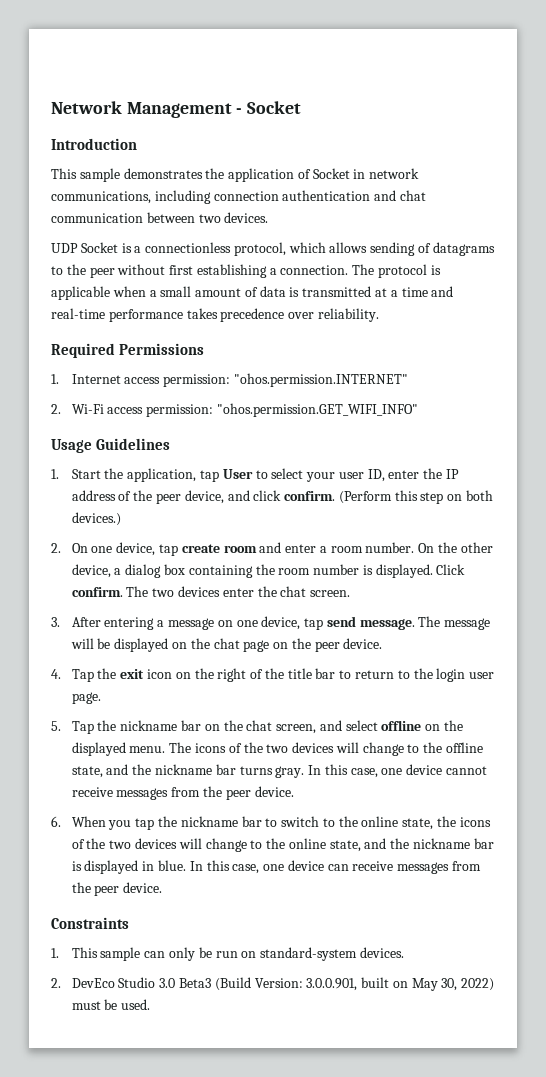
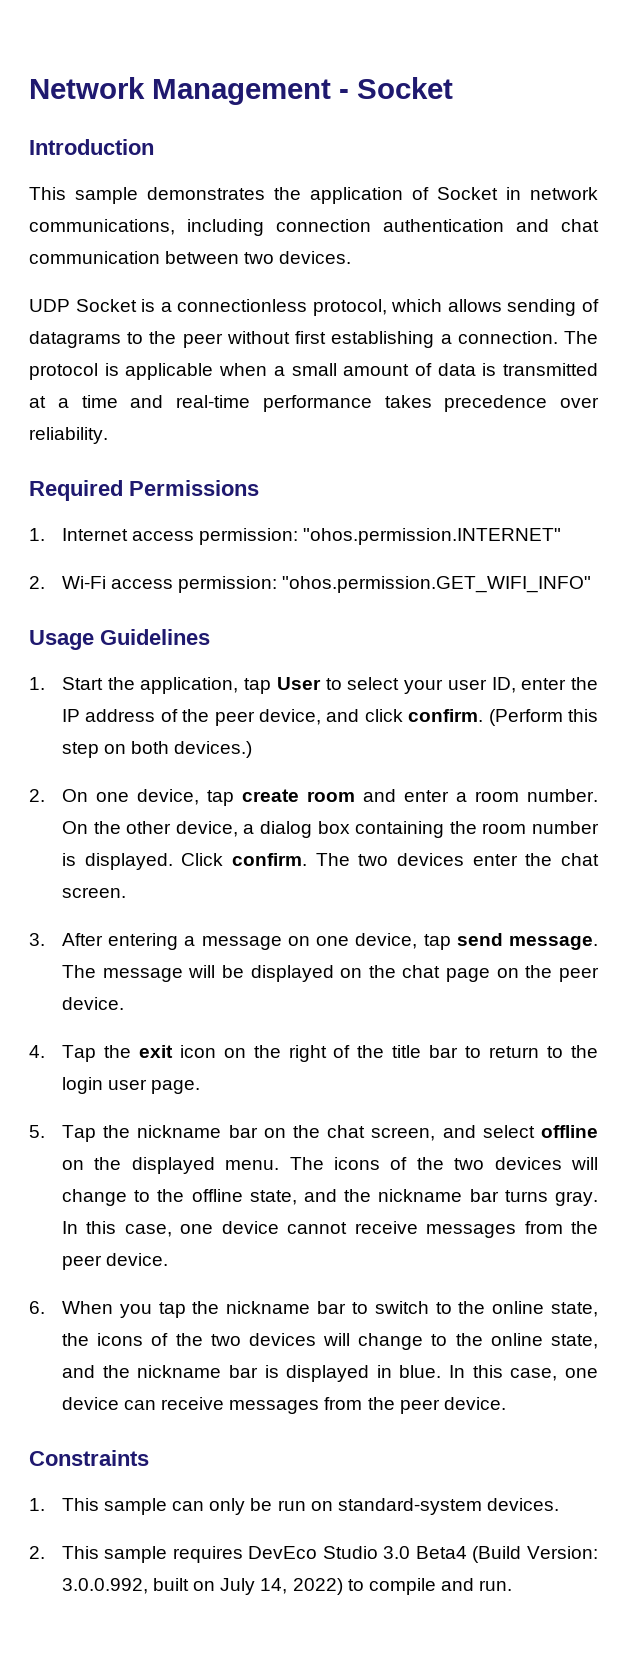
(61, 983) none -> [61,1546,243,1563] This sample requires
[178,978,211,988] Beta3 -> [415,1546,467,1559] Beta4
[306,978,358,991] 3.0.0.901, -> [61,1578,148,1594] 3.0.0.992,
[411,978,495,991] [71,999,151,1010] May 30, 2022) must be used. -> [220,1578,513,1595] July 14, 2022) to compile and run.

